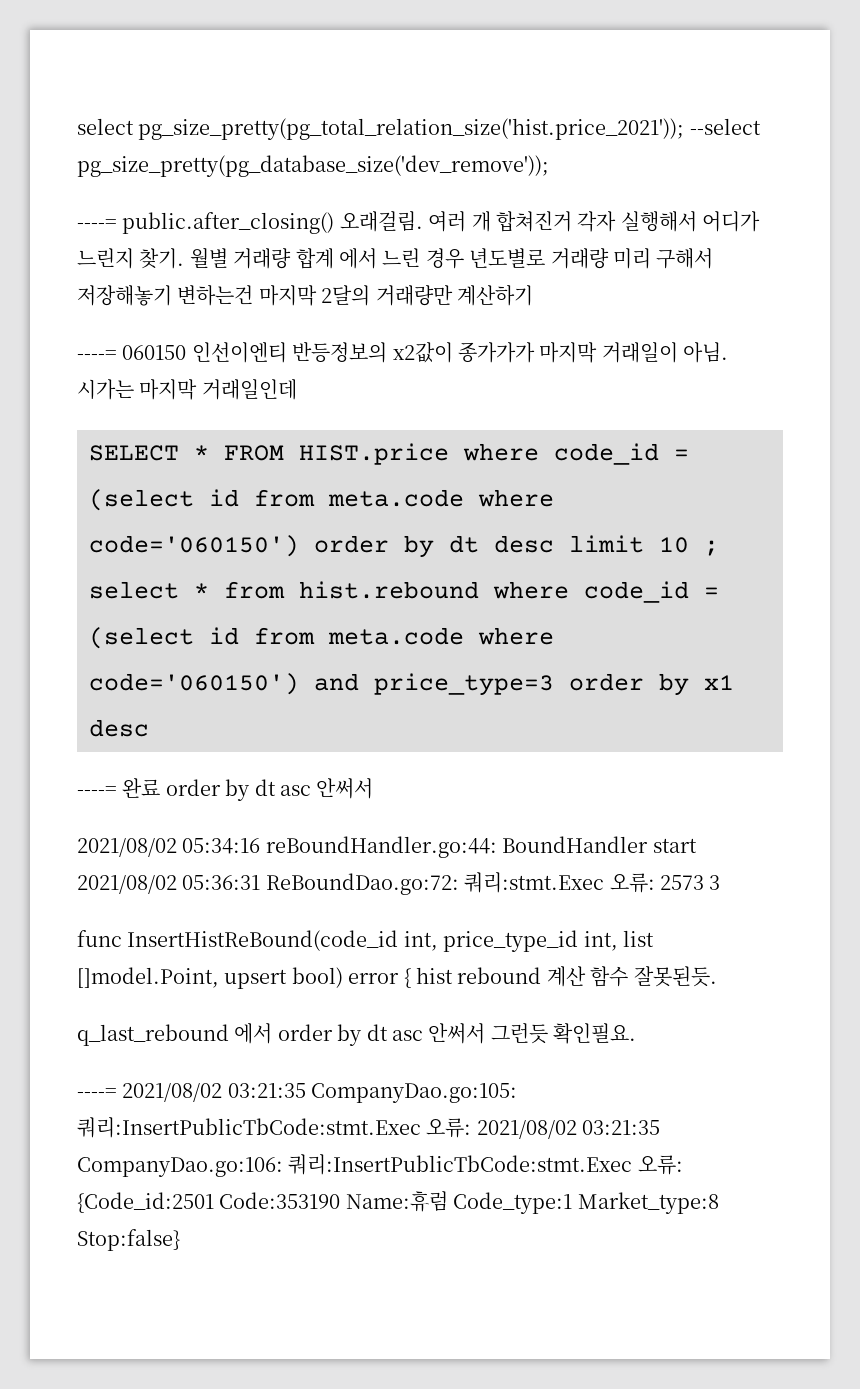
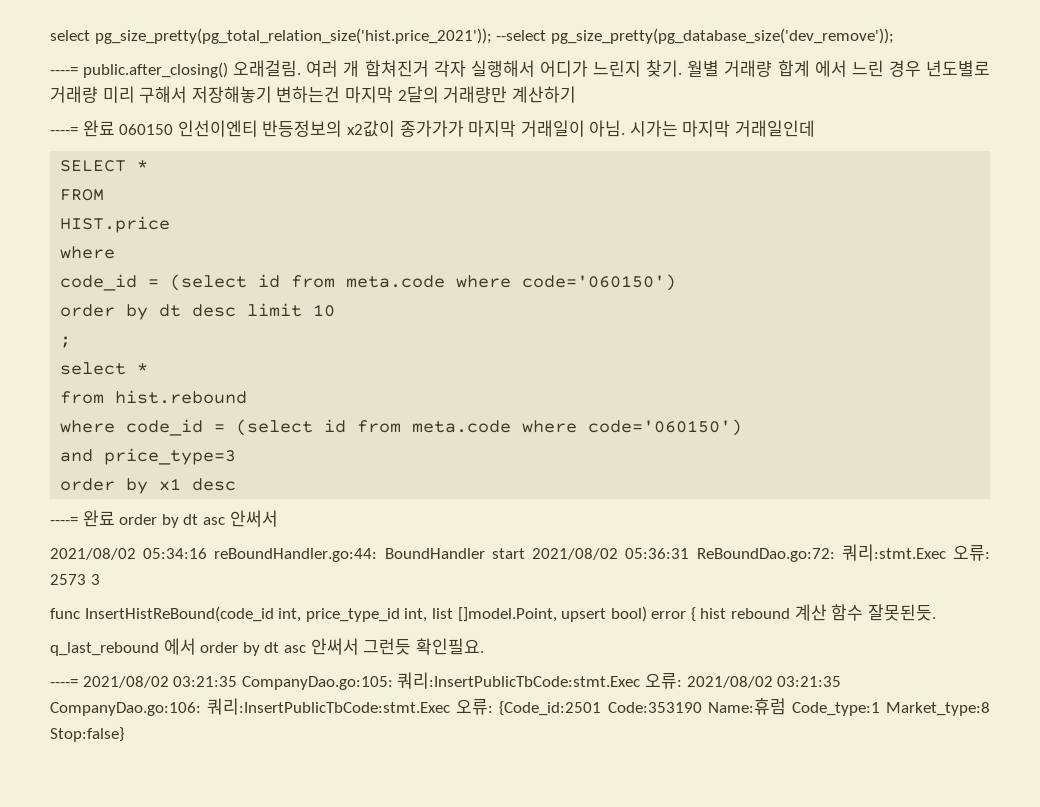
(117, 355) none -> [82,120,115,137] 완료
(209, 452) none -> (149, 165) //
(284, 453) none -> (105, 195) //
[463,443,689,465] [89,489,554,511] [89,535,719,558] [89,581,719,603] [89,627,554,649] [89,673,299,695] where code_id = (select id from meta.code where code='060150') order by dt desc limit 10 ; select * from hist.rebound where code_id = (select id from meta.code where code='060150') -> [60,246,116,259] [60,274,677,291] [60,303,336,320] [60,336,72,348] [60,362,149,375] [60,390,248,404] [60,419,743,436] // where // code_id = (select id from meta.code where code='060150') // order by dt desc limit 10 // ; // select * // from hist.rebound // where code_id = (select id from meta.code where code='060150') //
(554, 684) none -> (237, 456) //

